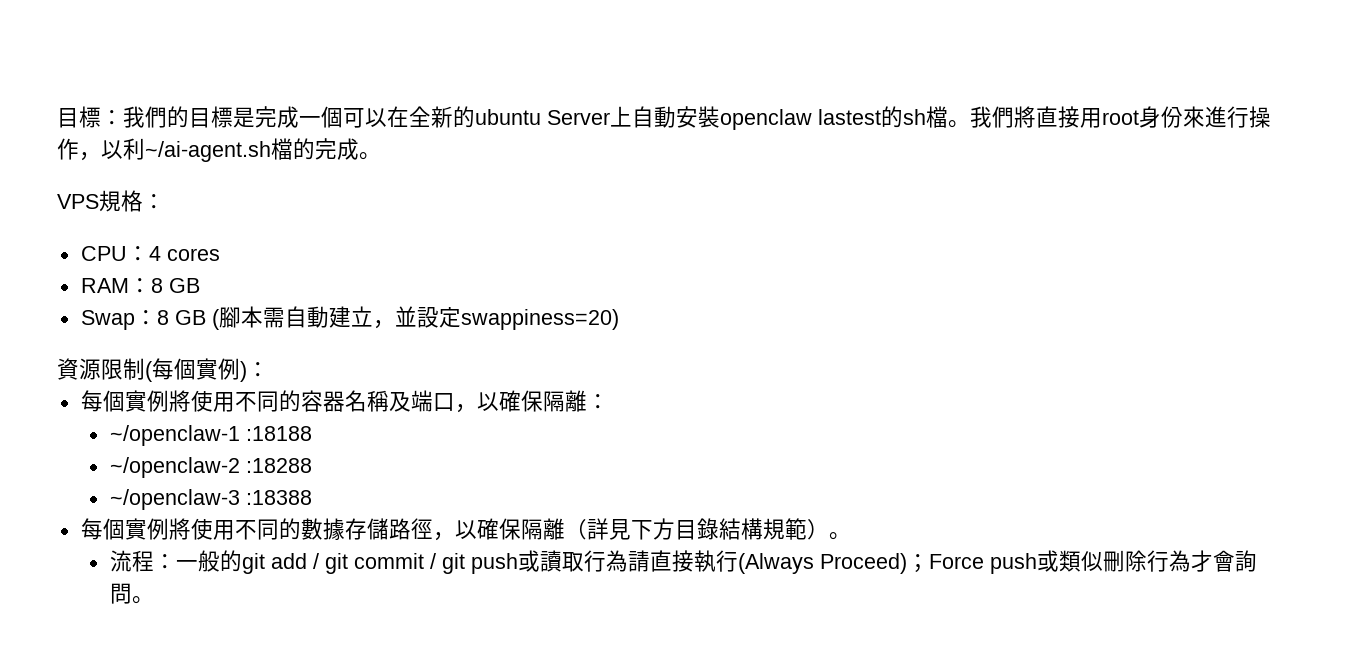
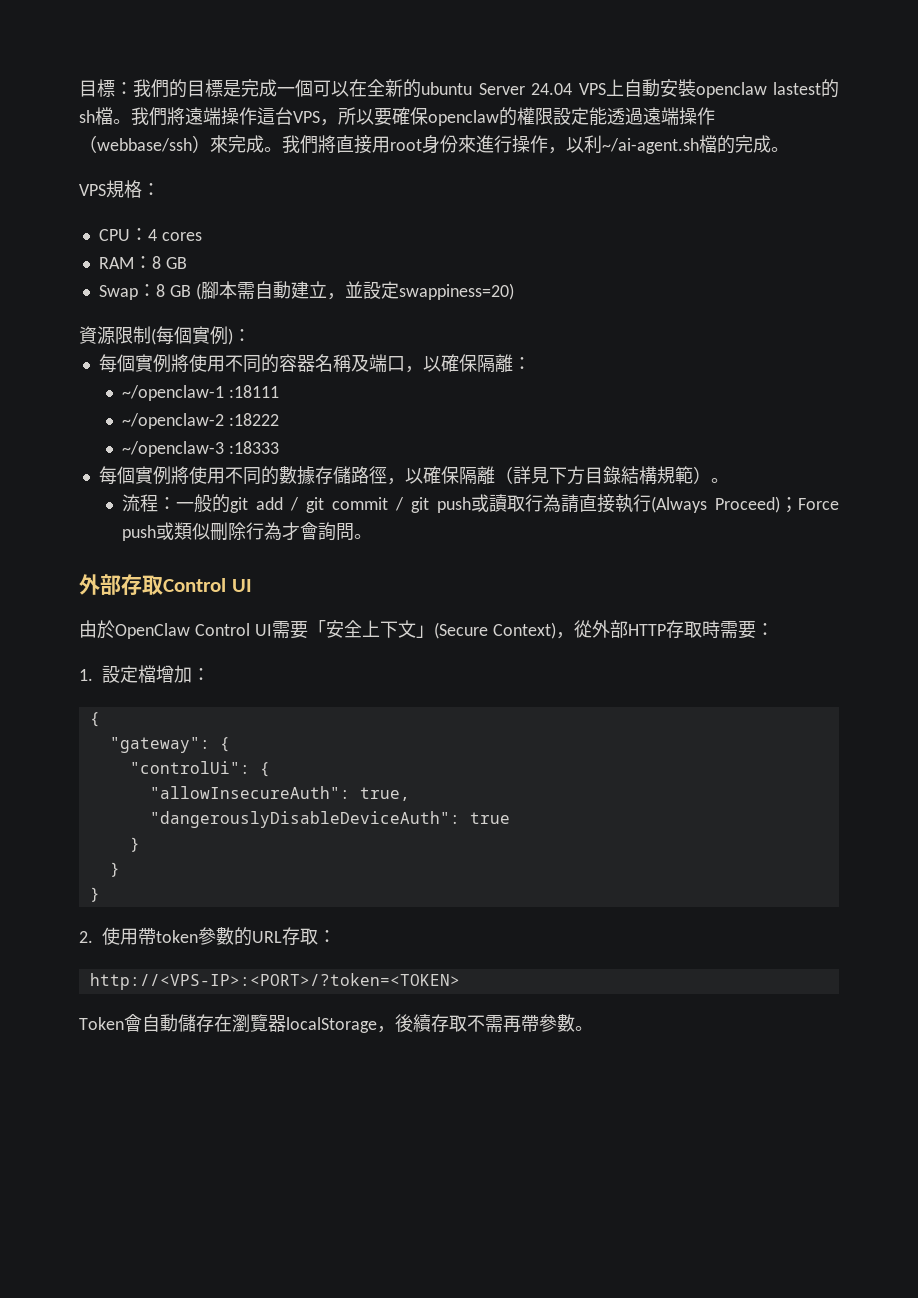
(610, 117) none -> [531,83,606,95] 24.04 VPS
(1036, 117) none -> [185,107,715,126] [79,135,336,154] 遠端操作這台VPS，所以要確保openclaw的權限設定能透過遠端操作（webbase/ssh）來完成。我們將
[245,426,312,441] :18188 -> [228,385,279,398] :18111
[245,458,312,473] :18288 -> [228,413,279,426] :18222
[245,490,312,505] :18388 -> [228,441,279,454] :18333
(154, 600) none -> [79,574,252,595] [79,620,774,639] [79,665,211,683] [89,712,100,727] [109,737,230,753] [129,761,270,777] [149,786,410,801] [149,811,510,828] [129,837,140,852] [109,862,120,877] [89,887,100,902] [79,927,337,946] [89,973,460,990] [79,1014,593,1033] // 外部存取Control UI // 由於OpenClaw Control UI需要「安全上下文」(Secure Context)，從外部HTTP存取時需要： // 1.設定檔增加： // { // "gateway": { // "controlUi": { // "allowInsecureAuth": true, // "dangerouslyDisableDeviceAuth": true // } // } // } // 2.使用帶token參數的URL存取： // http://<VPS-IP>:<PORT>/?token=<TOKEN> // Token會自動儲存在瀏覽器localStorage，後續存取不需再帶參數。

